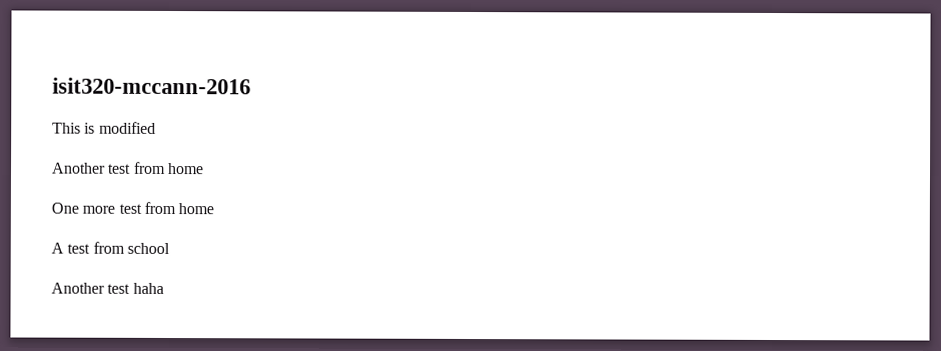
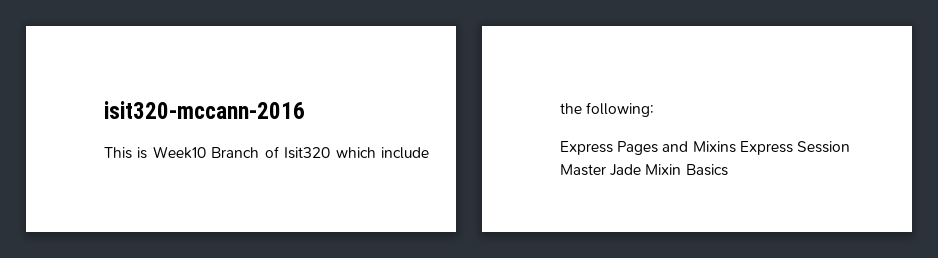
[98,121,156,134] [52,161,204,175] [51,201,215,215] [51,241,170,255] [51,282,164,294] modified // Another test from home // One more test from home // A test from school // Another test haha -> [152,146,429,159] [560,102,655,117] [560,141,850,155] [560,164,728,176] Week10 Branch of Isit320 which include the following: // Express Pages and Mixins Express Session Master Jade Mixin Basics

